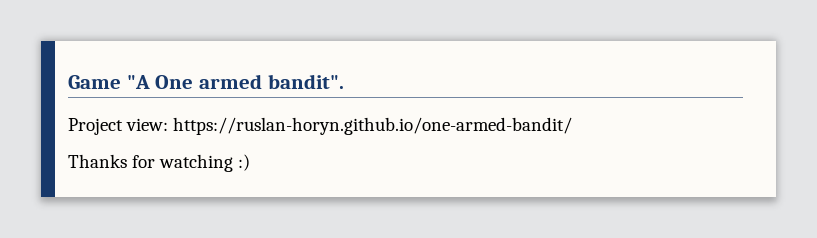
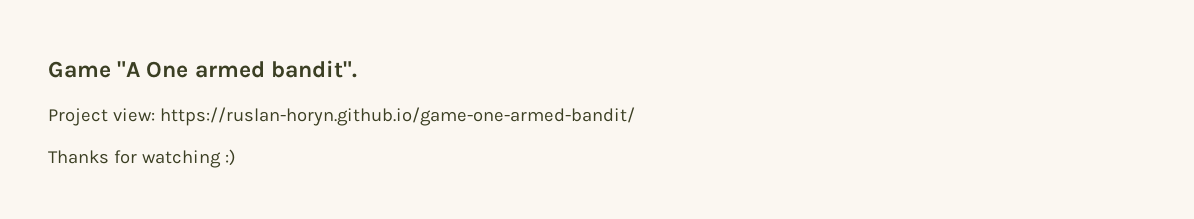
[173,117,573,135] https://ruslan-horyn.github.io/one-armed-bandit/ -> [159,107,635,126] https://ruslan-horyn.github.io/game-one-armed-bandit/

